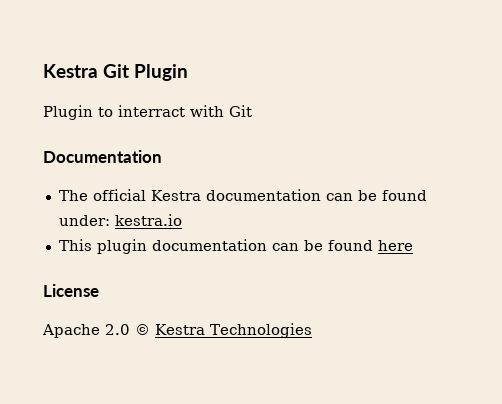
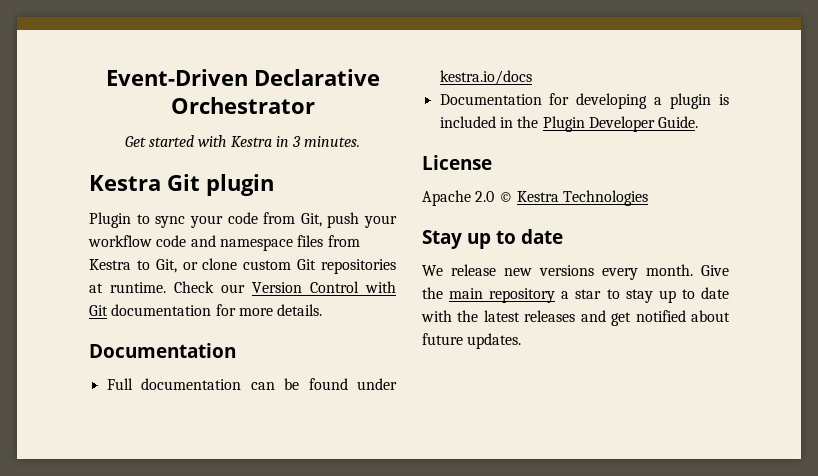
(43, 71) none -> [105,69,380,86] [170,97,315,114] [124,135,361,147] Event-Driven Declarative Orchestrator // Get started with Kestra in 3 minutes. //
[134,64,188,81] Plugin -> [206,174,274,196] plugin
[118,105,252,117] [43,150,162,163] [58,189,427,201] [58,214,182,226] [58,239,413,254] interract with Git // Documentation // The official Kestra documentation can be found under: kestra.io // This plugin documentation can be found here -> [155,212,397,228] [88,235,360,251] [89,258,396,274] [89,281,396,293] [89,304,323,316] [89,343,236,358] [106,378,397,390] [439,70,532,85] [439,93,729,109] [439,116,699,132] sync your code from Git, push your workflow code and namespace files from Kestra to Git, or clone custom Git repositories at runtime. Check our Version Control with Git documentation for more details. // Documentation // Full documentation can be found under kestra.io/docs // Documentation for developing a plugin is included in the Plugin Developer Guide.
(312, 330) none -> [422,229,564,249] [422,264,729,280] [422,287,729,303] [421,310,730,326] [422,333,522,349] // Stay up to date // We release new versions every month. Give the main repository a star to stay up to date with the latest releases and get notified about future updates.

